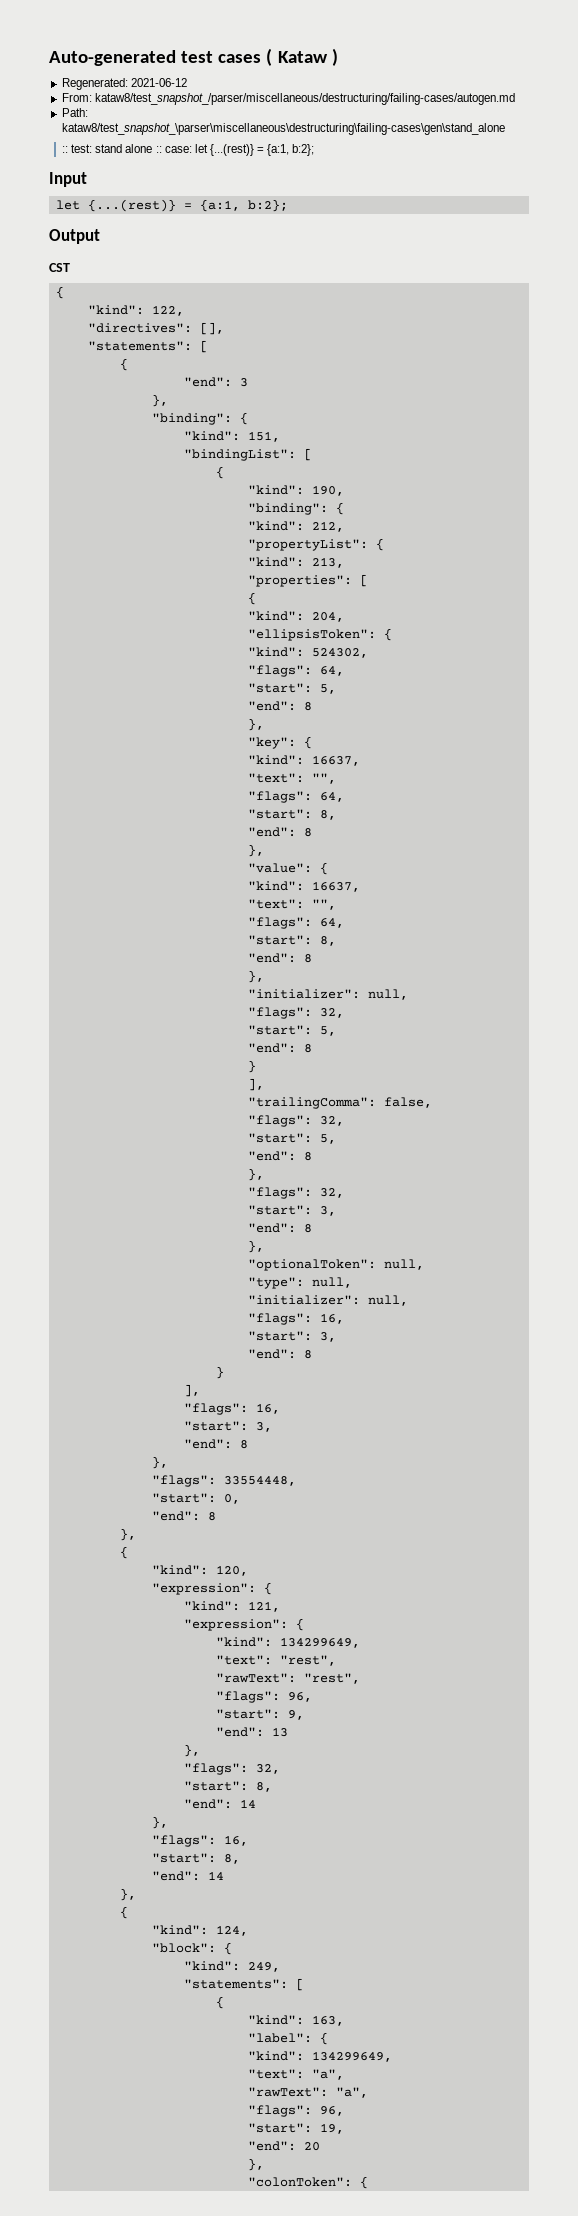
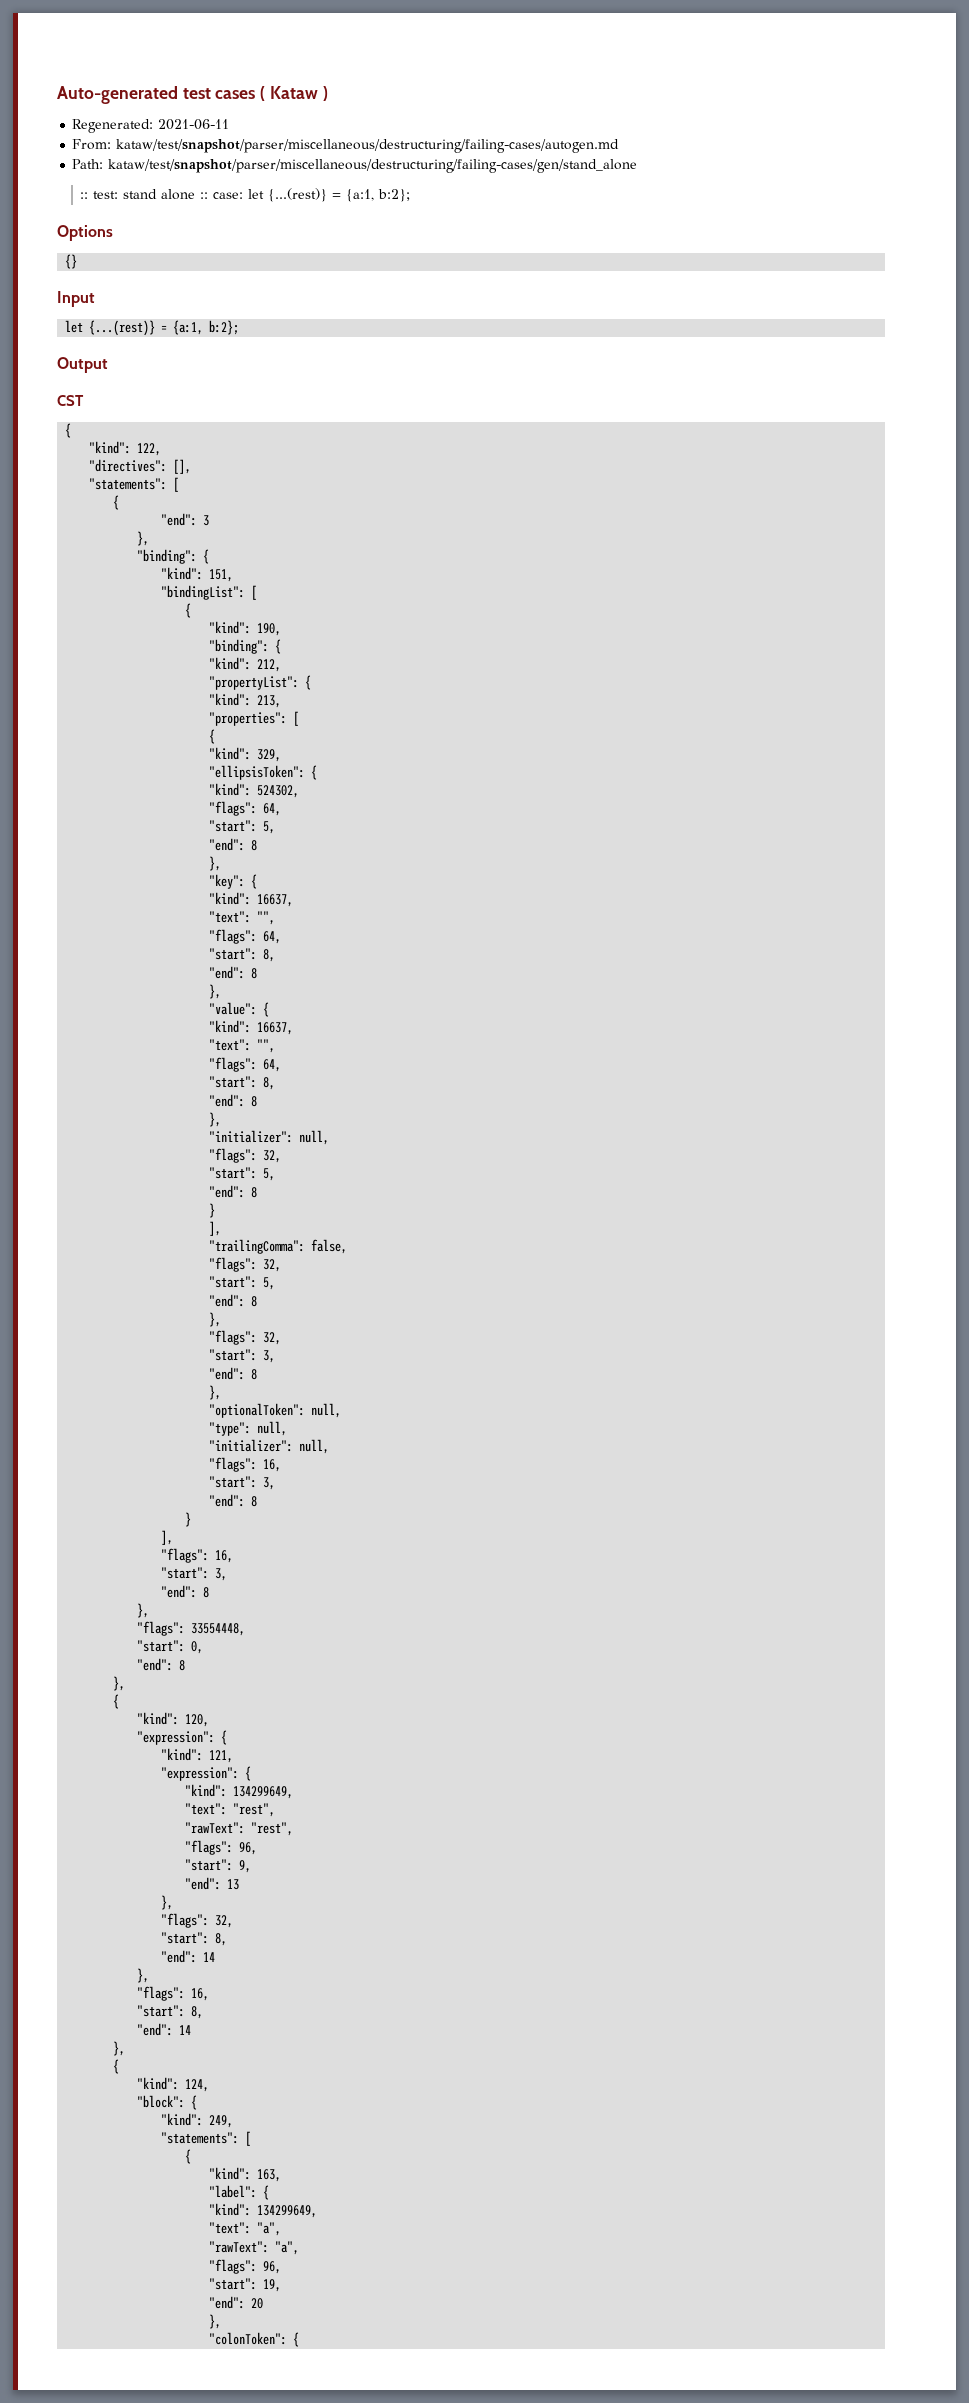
[130,78,187,87] 2021-06-12 -> [158,119,230,130] 2021-06-11
[94,93,515,105] kataw8/test_snapshot_/parser/miscellaneous/destructuring/failing-cases/autogen.md -> [116,139,620,153] kataw/test/snapshot/parser/miscellaneous/destructuring/failing-cases/autogen.md
[61,123,505,135] kataw8/test_snapshot_\parser\miscellaneous\destructuring\failing-cases\gen\stand_alone -> [108,159,638,173] kataw/test/snapshot/parser/miscellaneous/destructuring/failing-cases/gen/stand_alone
(315, 150) none -> [57,225,113,241] [65,254,78,269] // Options // {}
[311,612,344,622] 204, -> [257,749,282,762] 329,

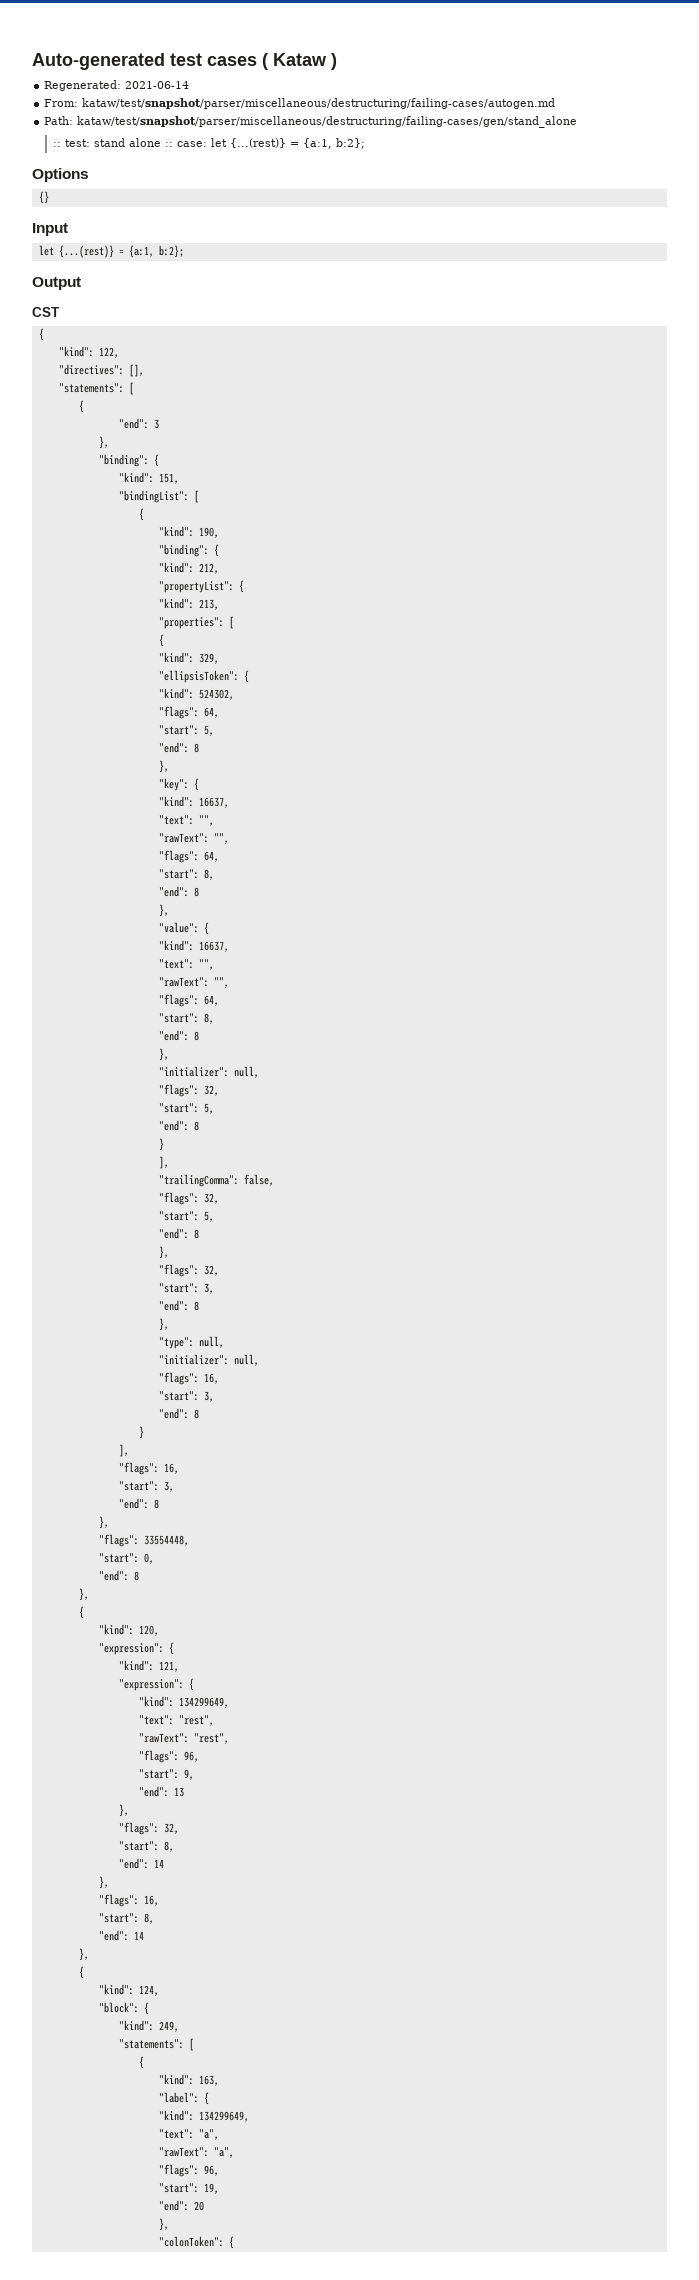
[158,119,230,130] 2021-06-11 -> [125,81,190,89] 2021-06-14
(276, 918) none -> [158,833,229,844] // "rawText": "",
(276, 1046) none -> [158,977,229,988] // "rawText": "",
[209,1403,342,1418] // "optionalToken": null, -> (169, 1324) none

